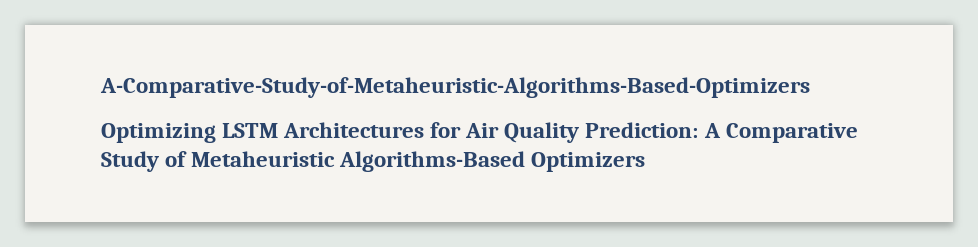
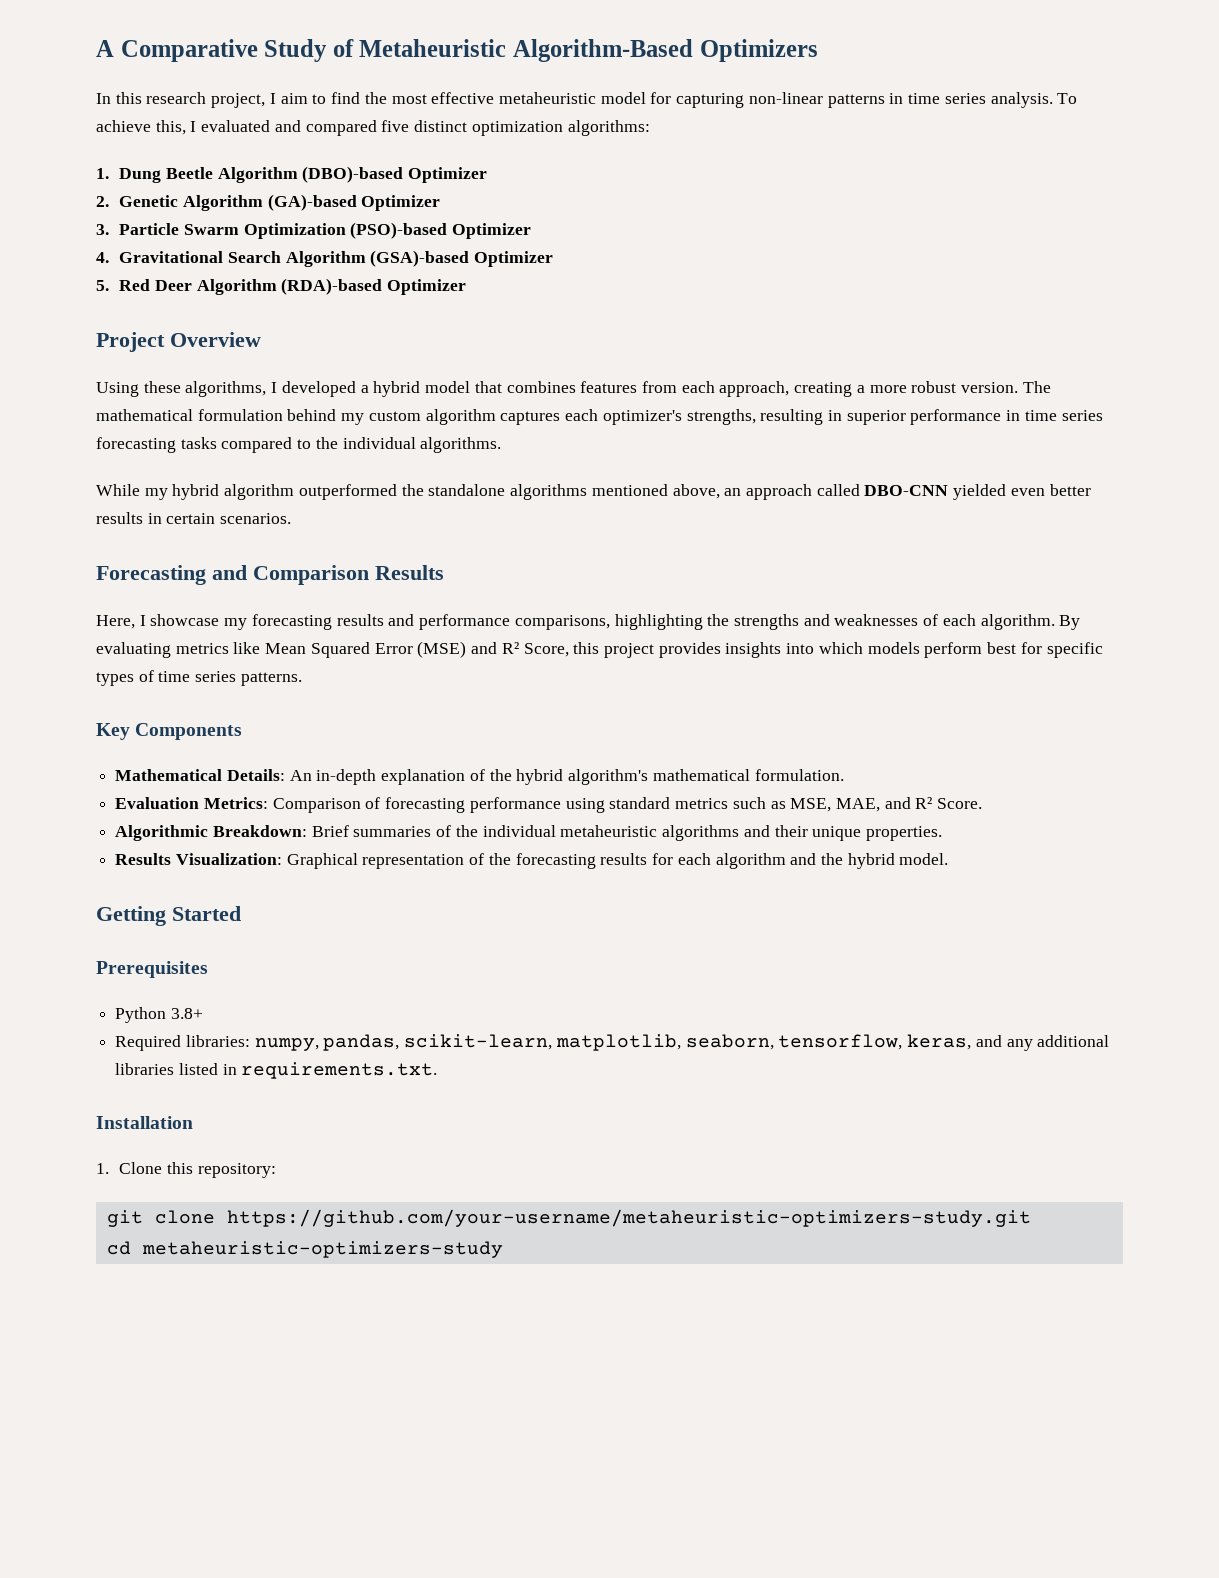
[100,77,810,98] [101,122,699,143] A-Comparative-Study-of-Metaheuristic-Algorithms-Based-Optimizers // Optimizing LSTM Architectures for Air Quality Prediction: -> (96, 48) none
[339,151,526,172] Algorithms-Based -> [513,39,694,62] Algorithm-Based
(646, 162) none -> [96,92,1078,108] [96,120,650,136] [96,166,488,183] [96,194,441,211] [96,222,532,239] [96,250,554,267] [96,278,467,295] [96,332,261,352] [96,381,1051,397] [96,409,1103,425] [96,437,502,453] [96,484,1091,500] [96,512,292,524] [96,565,444,585] [96,614,1081,630] [96,641,1103,658] [96,670,302,686] [96,723,243,740] [115,769,844,785] [115,797,983,813] [115,825,942,841] [115,853,949,869] [96,906,241,926] [96,961,208,978] [115,1007,203,1023] [115,1034,1110,1051] [115,1062,438,1079] [96,1116,193,1129] [96,1162,276,1178] [106,1209,1031,1227] [106,1241,503,1258] // In this research project, I aim to find the most effective metaheuristic model for capturing non-linear patterns in time series analysis. To achieve this, I evaluated and compared five distinct optimization algorithms: // 1. Dung Beetle Algorithm (DBO)-based Optimizer // 2. Genetic Algorithm (GA)-based Optimizer // 3. Particle Swarm Optimization (PSO)-based Optimizer // 4. Gravitational Search Algorithm (GSA)-based Optimizer // 5. Red Deer Algorithm (RDA)-based Optimizer // Project Overview // Using these algorithms, I developed a hybrid model that combines features from each approach, creating a more robust version. The mathematical formulation behind my custom algorithm captures each optimizer's strengths, resulting in superior performance in time series forecasting tasks compared to the individual algorithms. // While my hybrid algorithm outperformed the standalone algorithms mentioned above, an approach called DBO-CNN yielded even better results in certain scenarios. // Forecasting and Comparison Results // Here, I showcase my forecasting results and performance comparisons, highlighting the strengths and weaknesses of each algorithm. By evaluating metrics like Mean Squared Error (MSE) and R² Score, this project provides insights into which models perform best for specific types of time series patterns. // Key Components // Mathematical Details: An in-depth explanation of the hybrid algorithm's mathematical formulation. // Evaluation Metrics: Comparison of forecasting performance using standard metrics such as MSE, MAE, and R² Score. // Algorithmic Breakdown: Brief summaries of the individual metaheuristic algorithms and their unique properties. // Results Visualization: Graphical representation of the forecasting results for each algorithm and the hybrid model. // Getting Started // Prerequisites // Python 3.8+ // Required libraries: numpy, pandas, scikit-learn, matplotlib, seaborn, tensorflow, keras, and any additional libraries listed in requirements.txt. // Installation // 1. Clone this repository: // git clone https://github.com/your-username/metaheuristic-optimizers-study.git // cd metaheuristic-optimizers-study

